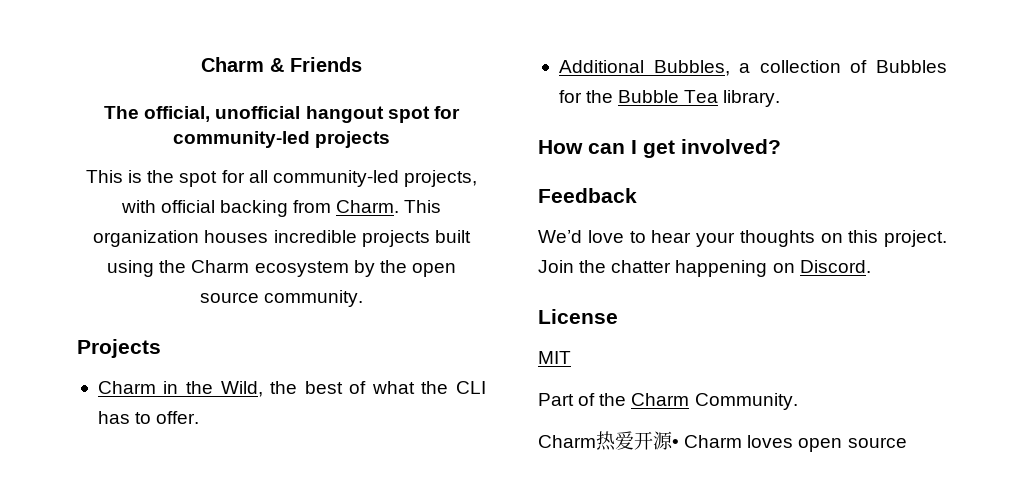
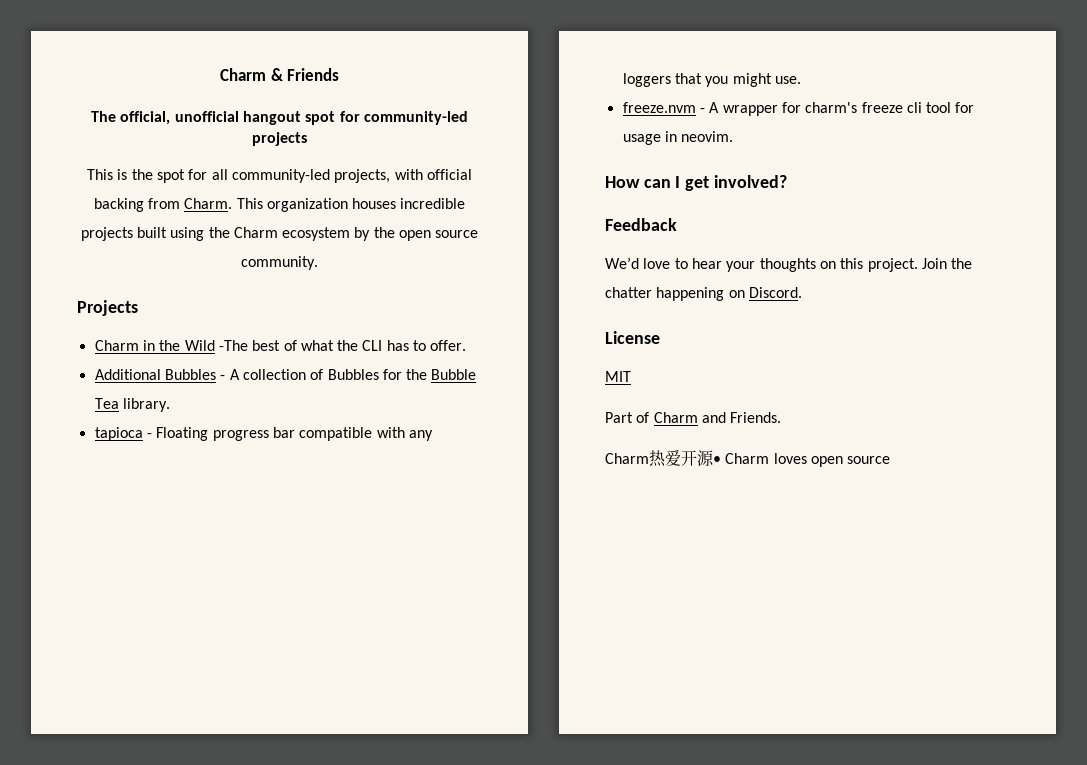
[220,381,298,397] Wild, the -> [184,340,248,351] Wild -The
[653,60,751,76] Bubbles, a -> [164,369,240,380] Bubbles - A
(781, 98) none -> [94,427,433,441] [622,73,801,87] [622,102,975,116] [622,131,734,145] // tapioca - Floating progress bar compatible with any loggers that you might use. // freeze.nvm - A wrapper for charm's freeze cli tool for usage in neovim.
[599,393,798,410] the Charm Community. -> [653,412,782,423] Charm and Friends.

